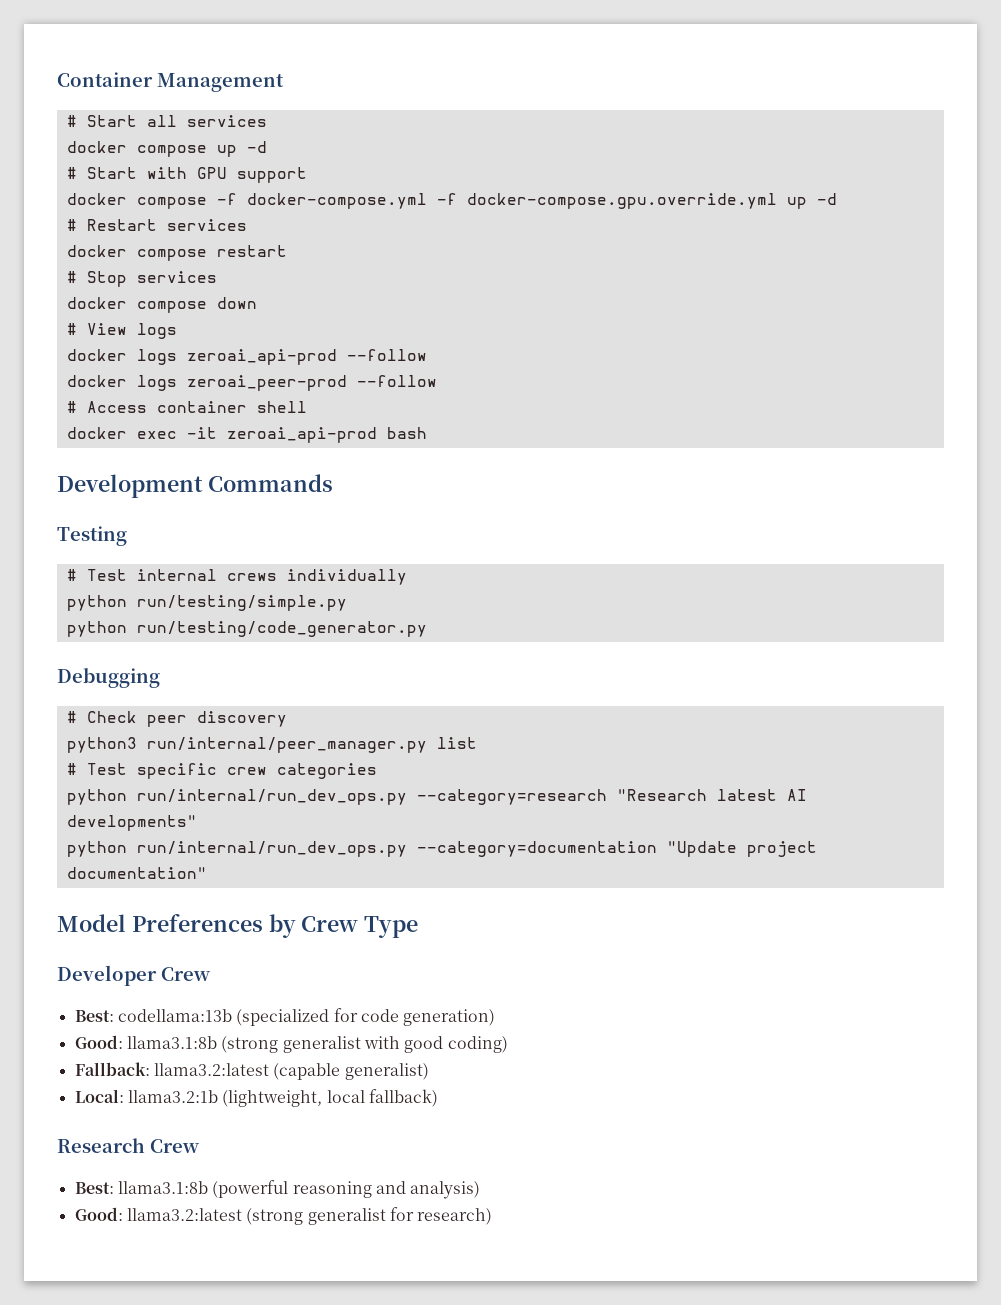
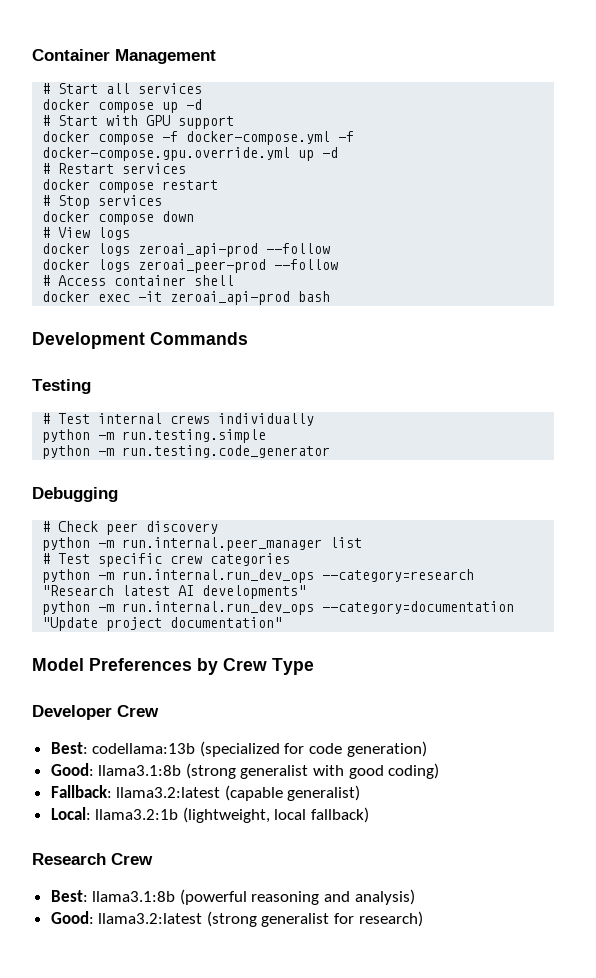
[136,595,347,611] [66,621,427,637] run/testing/simple.py // python run/testing/code_generator.py -> [98,429,267,443] [42,445,331,459] -m run.testing.simple // python -m run.testing.code_generator
[66,737,427,753] python3 run/internal/peer_manager.py -> [42,537,323,551] python -m run.internal.peer_manager
[136,789,407,805] run/internal/run_dev_ops.py -> [98,569,315,583] -m run.internal.run_dev_ops
[136,841,407,857] run/internal/run_dev_ops.py -> [98,601,315,615] -m run.internal.run_dev_ops

